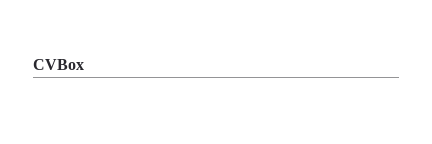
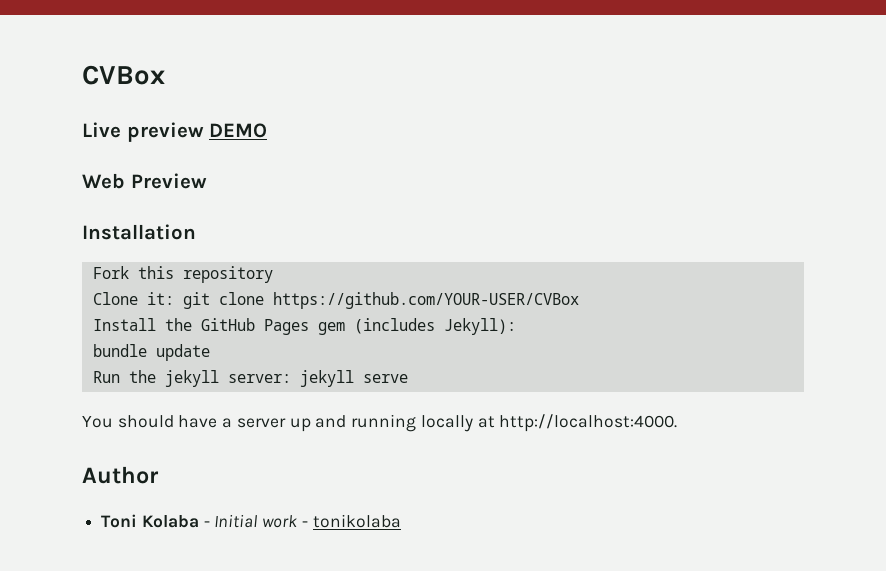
(84, 64) none -> [82,122,268,142] [82,173,207,189] [82,224,196,240] [92,266,273,283] [92,292,579,309] [92,318,516,335] [92,344,210,361] [92,370,408,387] [82,414,678,432] [82,466,159,484] [101,514,401,528] // Live preview DEMO // Web Preview // Installation // Fork this repository // Clone it: git clone https://github.com/YOUR-USER/CVBox // Install the GitHub Pages gem (includes Jekyll): // bundle update // Run the jekyll server: jekyll serve // You should have a server up and running locally at http://localhost:4000. // Author // Toni Kolaba - Initial work - tonikolaba

